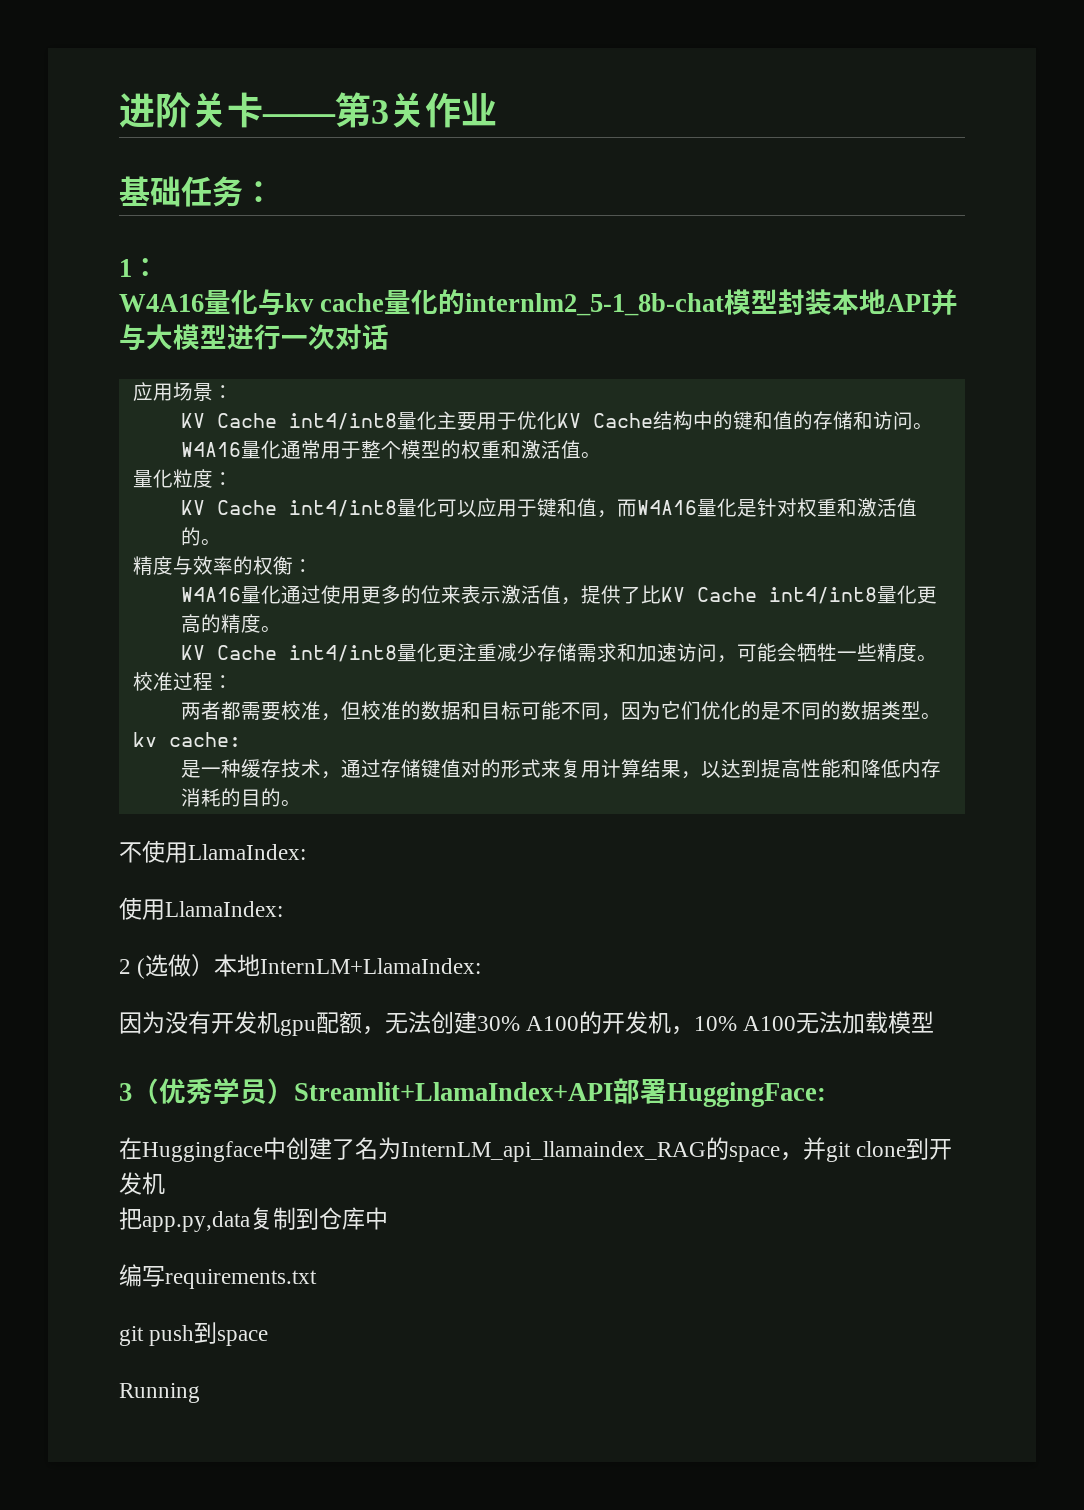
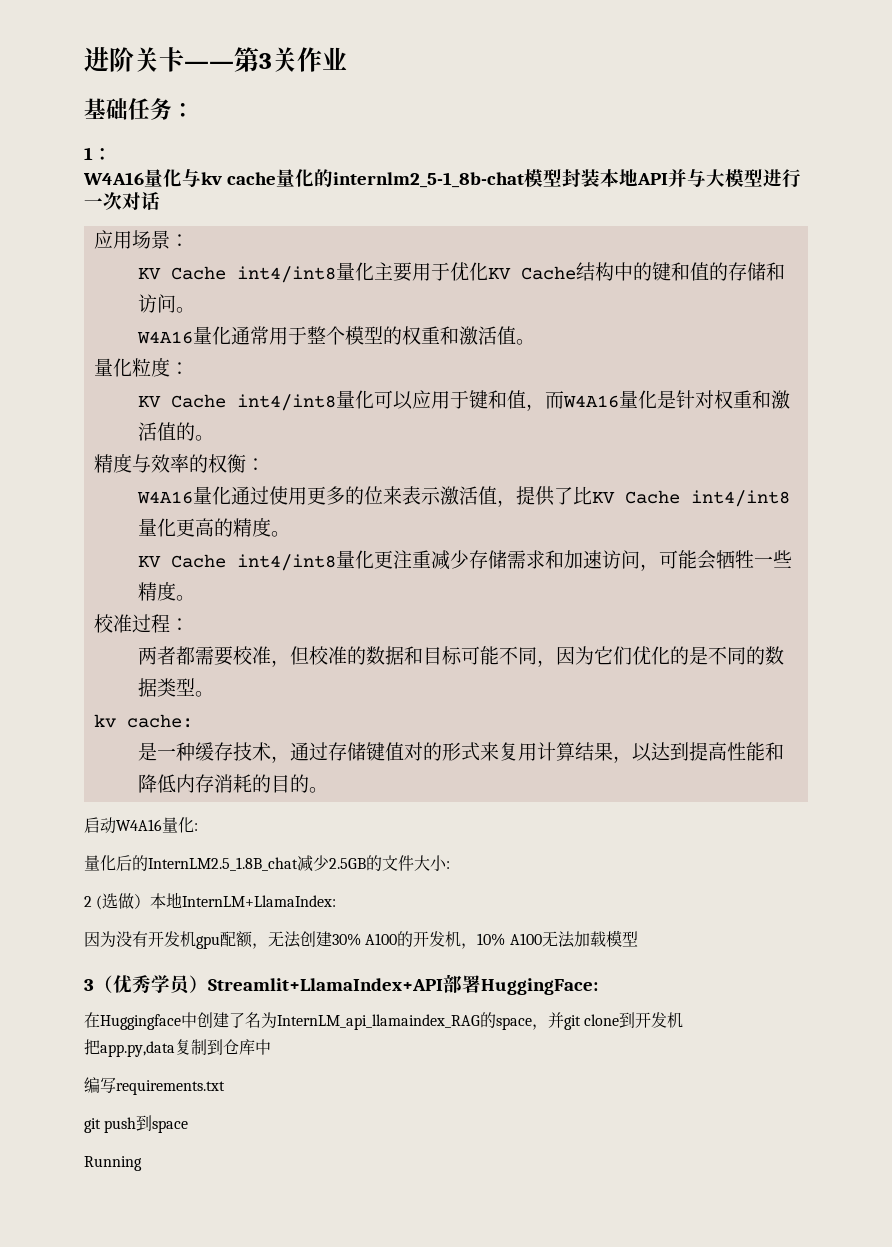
[119,840,306,863] [119,897,283,920] 不使用LlamaIndex: // 使用LlamaIndex: -> [84,817,198,834] [84,855,450,872] 启动W4A16量化: // 量化后的InternLM2.5_1.8B_chat减少2.5GB的文件大小:

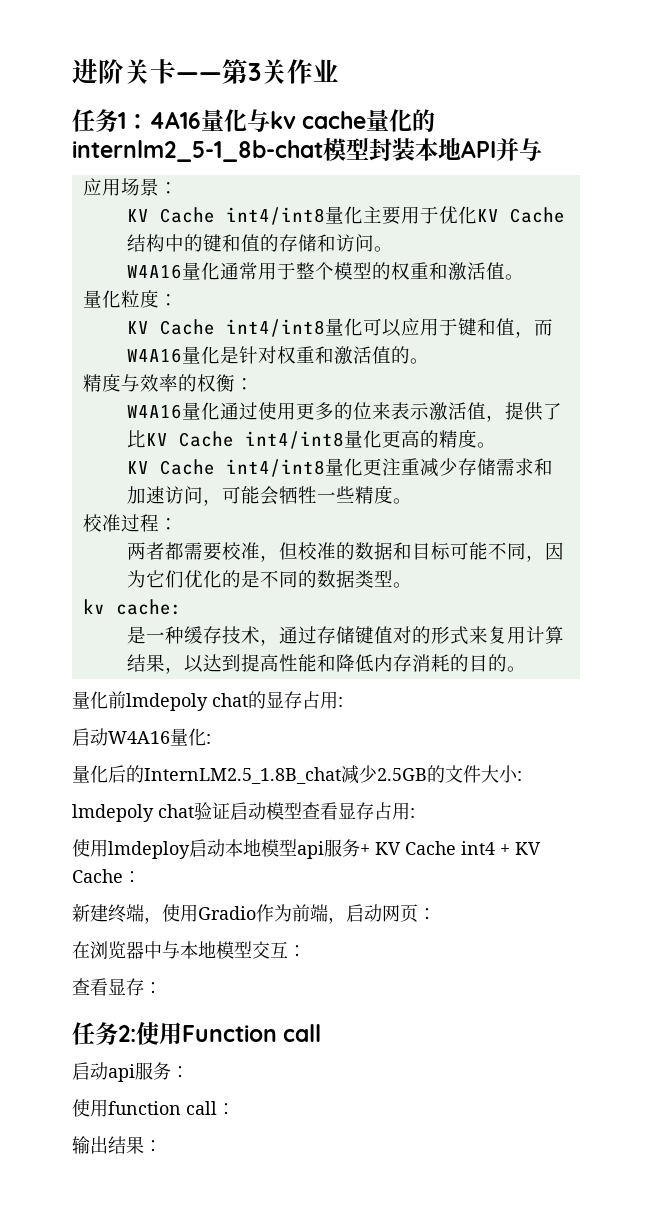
[84,98,194,120] 基础任务： // -> [72,109,118,132] 任务
[83,172,144,185] // W4A16 -> [149,111,201,129] 4A16
[705,169,801,188] [84,192,160,210] 大模型进行一次对话 -> (542, 149) none
(328, 790) none -> [72,691,343,711] // 量化前lmdepoly chat的显存占用:
[84,892,337,910] [84,930,638,949] [84,974,598,995] [84,1012,684,1030] [84,1039,271,1057] [84,1077,225,1095] [84,1115,189,1133] [84,1156,142,1171] 2 (选做）本地InternLM+LlamaIndex: // 因为没有开发机gpu配额，无法创建30% A100的开发机，10% A100无法加载模型 // 3（优秀学员）Streamlit+LlamaIndex+API部署HuggingFace: // 在Huggingface中创建了名为InternLM_api_llamaindex_RAG的space，并git clone到开发机 // 把app.py,data复制到仓库中 // 编写requirements.txt // git push到space // Running -> [72,802,415,822] [72,839,541,859] [72,869,141,883] [72,904,436,924] [72,941,306,959] [72,978,162,996] [72,1022,322,1045] [72,1062,189,1082] [72,1099,235,1117] [72,1136,162,1154] lmdepoly chat验证启动模型查看显存占用: // 使用lmdeploy启动本地模型api服务+ KV Cache int4 + KV Cache： // 新建终端，使用Gradio作为前端，启动网页： // 在浏览器中与本地模型交互： // 查看显存： // 任务2:使用Function call // 启动api服务： // 使用function call： // 输出结果：

